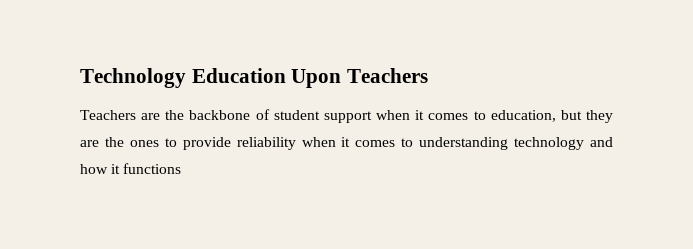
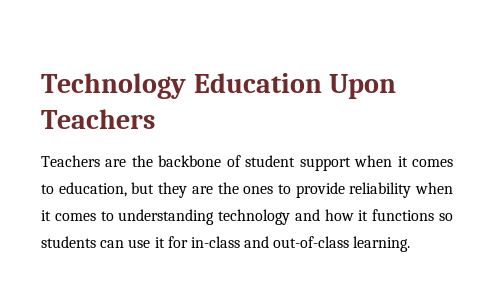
(182, 168) none -> [438,213,453,221] [41,236,411,252] so students can use it for in-class and out-of-class learning.

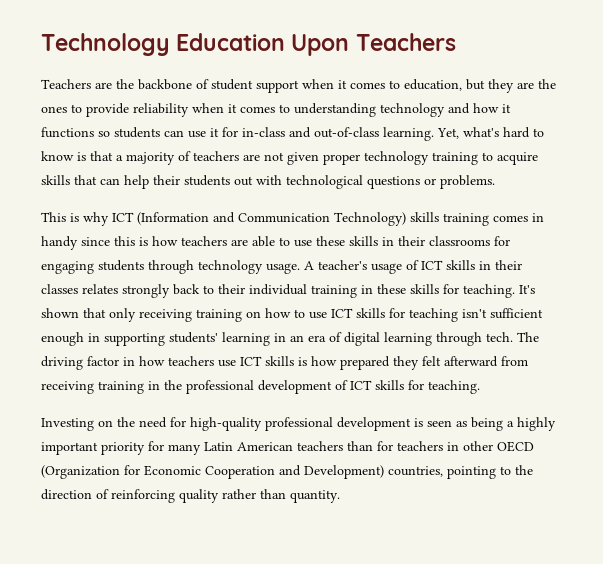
(411, 244) none -> [437,127,544,139] [41,151,538,165] [41,175,495,189] [41,212,544,226] [41,236,510,250] [41,260,522,274] [41,284,535,298] [41,308,543,322] [41,332,539,346] [41,356,528,370] [41,380,480,394] [41,417,556,431] [41,441,534,455] [41,465,533,479] [41,489,340,503] Yet, what's hard to know is that a majority of teachers are not given proper technology training to acquire skills that can help their students out with technological questions or problems. // This is why ICT (Information and Communication Technology) skills training comes in handy since this is how teachers are able to use these skills in their classrooms for engaging students through technology usage. A teacher's usage of ICT skills in their classes relates strongly back to their individual training in these skills for teaching. It's shown that only receiving training on how to use ICT skills for teaching isn't sufficient enough in supporting students' learning in an era of digital learning through tech. The driving factor in how teachers use ICT skills is how prepared they felt afterward from receiving training in the professional development of ICT skills for teaching. // Investing on the need for high-quality professional development is seen as being a highly important priority for many Latin American teachers than for teachers in other OECD (Organization for Economic Cooperation and Development) countries, pointing to the direction of reinforcing quality rather than quantity.

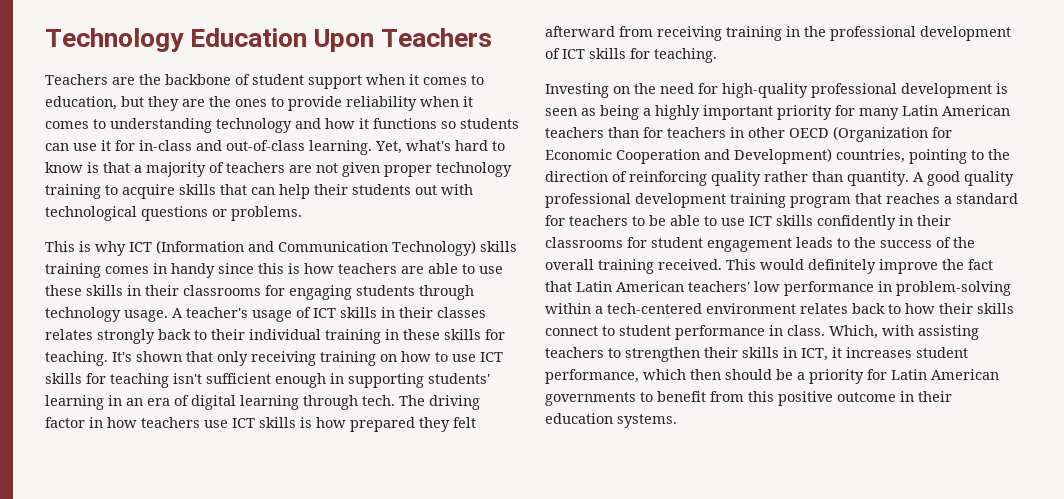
(340, 496) none -> [913,171,1014,186] [545,193,1018,208] [545,215,951,230] [545,237,975,252] [545,259,993,274] [545,281,1011,296] [545,303,1014,314] [545,325,979,340] [545,347,968,362] [545,369,999,384] [545,391,952,406] [545,413,677,428] A good quality professional development training program that reaches a standard for teachers to be able to use ICT skills confidently in their classrooms for student engagement leads to the success of the overall training received. This would definitely improve the fact that Latin American teachers' low performance in problem-solving within a tech-centered environment relates back to how their skills connect to student performance in class. Which, with assisting teachers to strengthen their skills in ICT, it increases student performance, which then should be a priority for Latin American governments to benefit from this positive outcome in their education systems.

